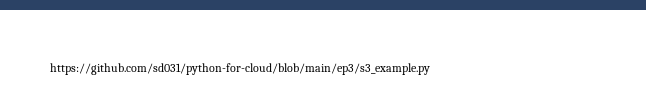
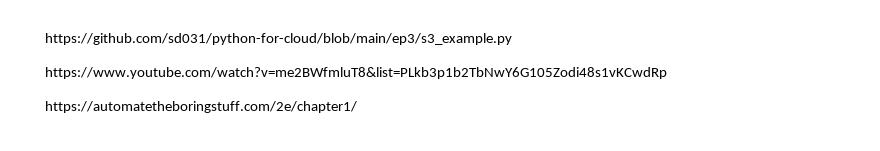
(430, 69) none -> [45,67,667,79] [45,101,357,113] // https://www.youtube.com/watch?v=me2BWfmluT8&list=PLkb3p1b2TbNwY6G105Zodi48s1vKCwdRp // https://automatetheboringstuff.com/2e/chapter1/

